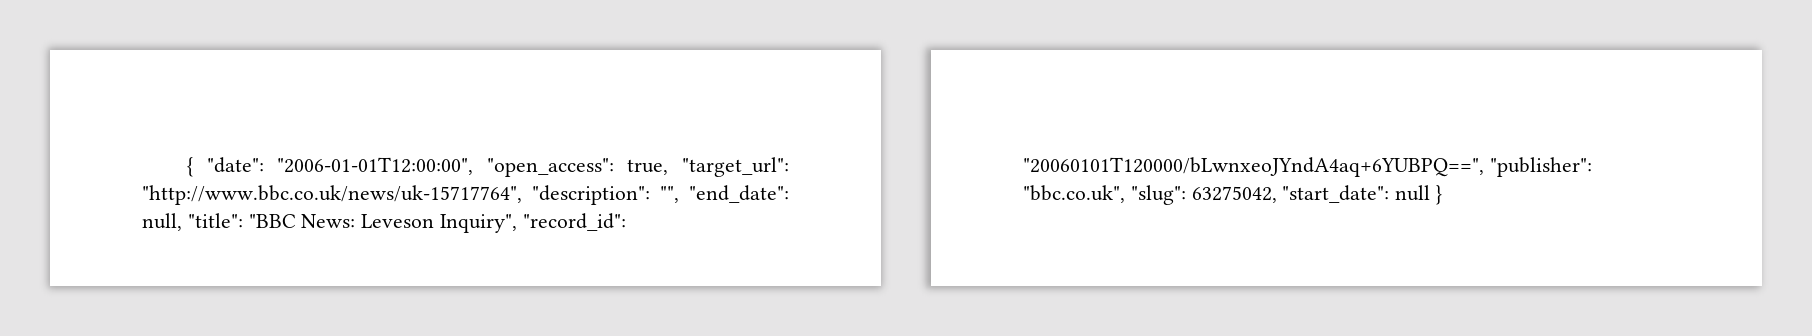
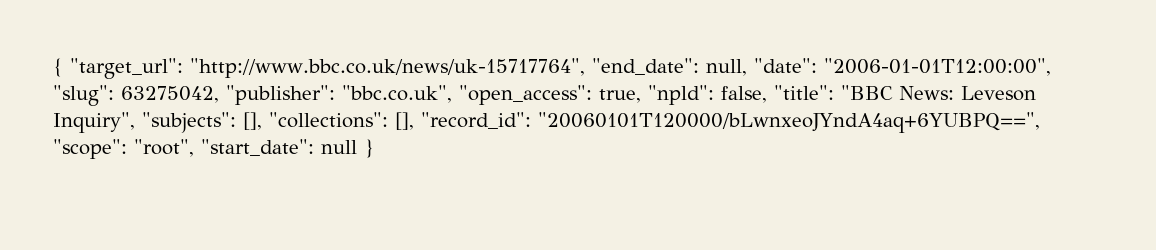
[206,157,790,177] [142,185,789,205] [142,213,182,231] "date": "2006-01-01T12:00:00", "open_access": true, "target_url": "http://www.bbc.co.uk/news/uk-15717764", "description": "", "end_date": null, -> [70,58,1051,79] [53,85,767,106] "target_url": "http://www.bbc.co.uk/news/uk-15717764", "end_date": null, "date": "2006-01-01T12:00:00", "slug": 63275042, "publisher": "bbc.co.uk", "open_access": true, "npld": false,
[522,213,626,231] [1023,157,1592,177] [1023,185,1277,205] "record_id": "20060101T120000/bLwnxeoJYndA4aq+6YUBPQ==", "publisher": "bbc.co.uk", "slug": 63275042, -> [142,112,1040,133] [53,139,194,159] "subjects": [], "collections": [], "record_id": "20060101T120000/bLwnxeoJYndA4aq+6YUBPQ==", "scope": "root",

